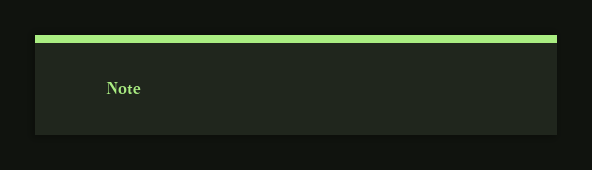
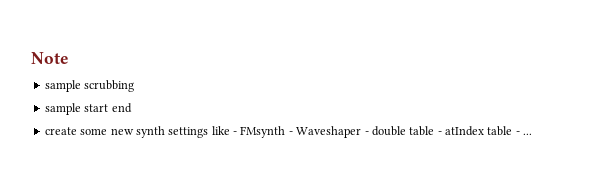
(141, 88) none -> [44,80,135,92] [44,103,132,115] [44,126,533,138] // sample scrubbing // sample start end // create some new synth settings like - FMsynth - Waveshaper - double table - atIndex table - ...

